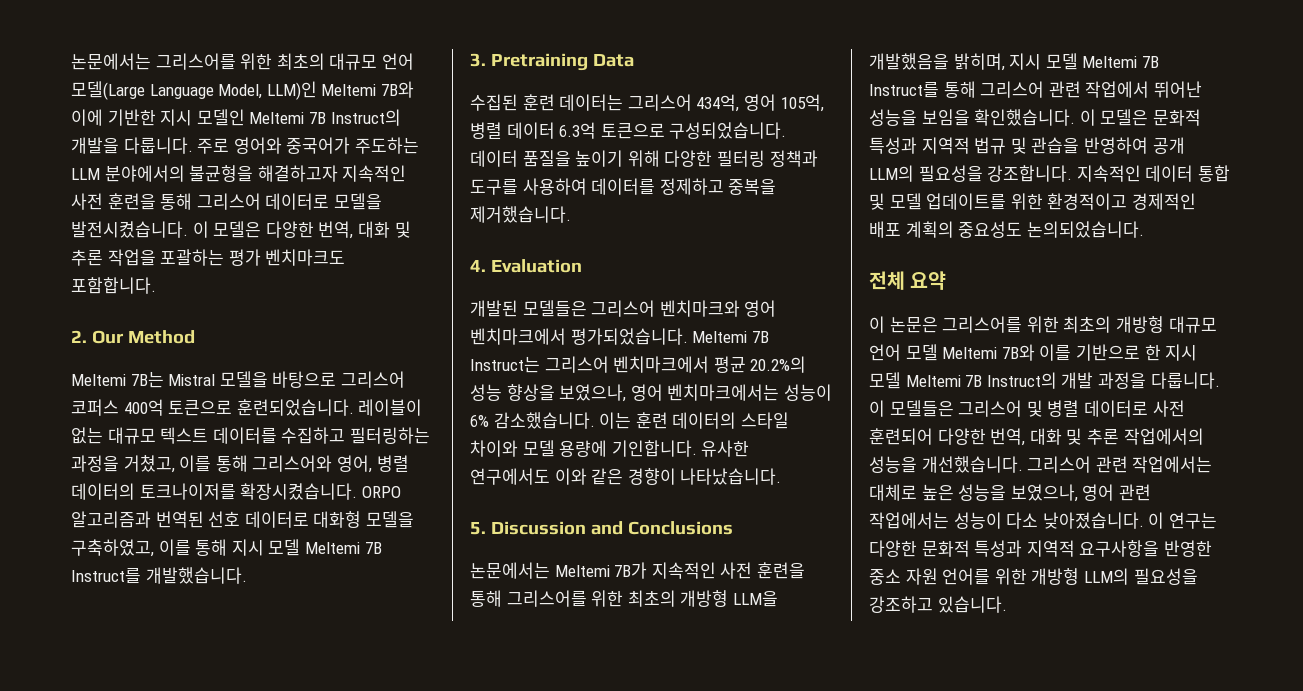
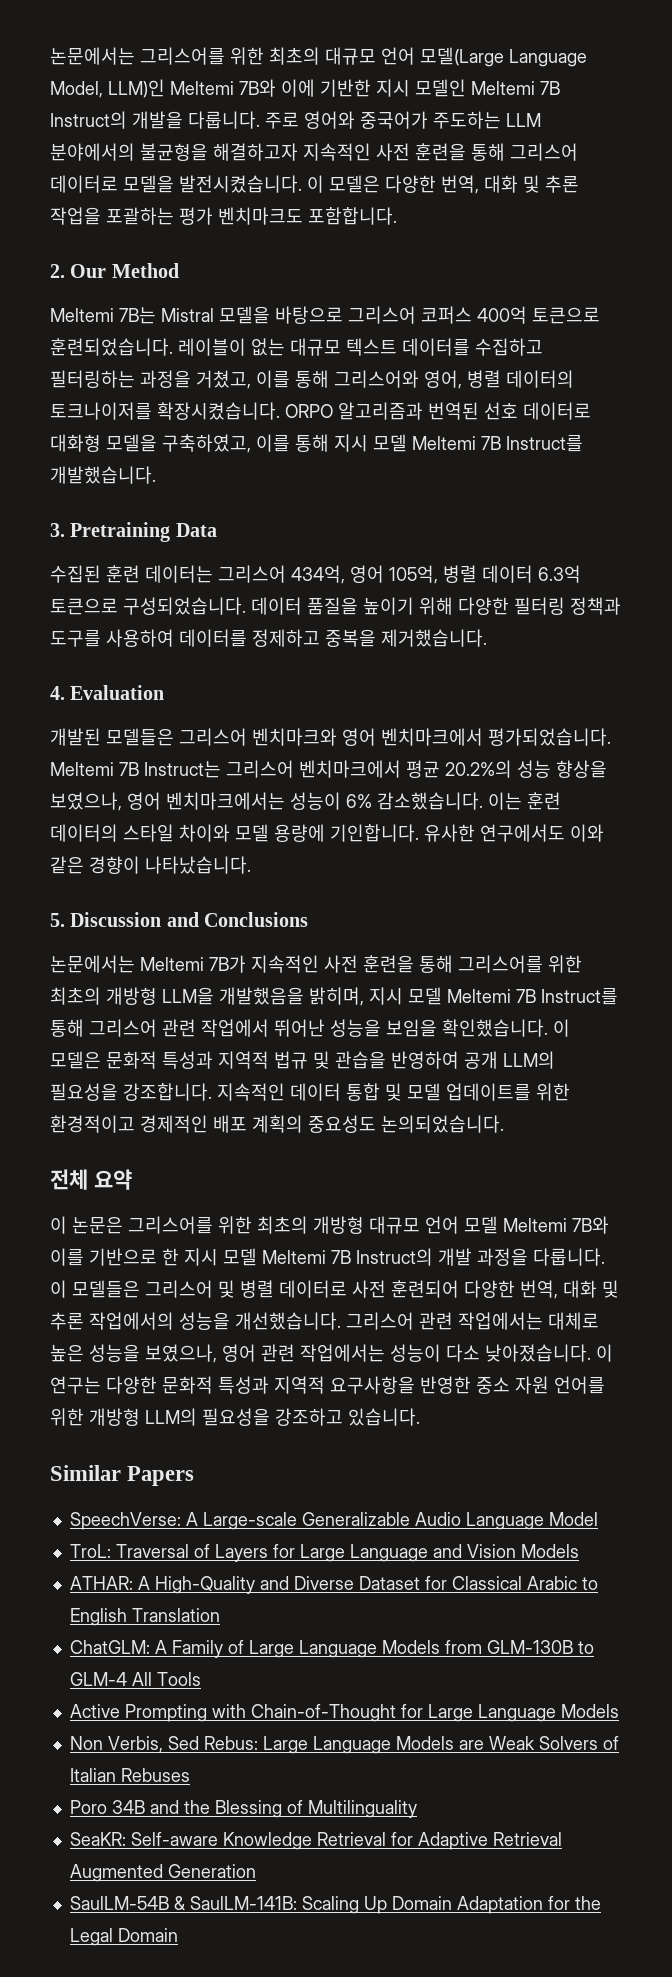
(1007, 604) none -> [50,1465,195,1486] [69,1512,598,1530] [69,1544,579,1562] [69,1576,598,1594] [69,1608,220,1626] [69,1640,594,1658] [69,1672,201,1686] [69,1704,619,1722] [69,1736,619,1754] [69,1768,190,1782] [69,1800,417,1818] [69,1832,562,1850] [69,1864,256,1882] [69,1896,601,1914] [69,1928,178,1946] // Similar Papers // SpeechVerse: A Large-scale Generalizable Audio Language Model // TroL: Traversal of Layers for Large Language and Vision Models // ATHAR: A High-Quality and Diverse Dataset for Classical Arabic to English Translation // ChatGLM: A Family of Large Language Models from GLM-130B to GLM-4 All Tools // Active Prompting with Chain-of-Thought for Large Language Models // Non Verbis, Sed Rebus: Large Language Models are Weak Solvers of Italian Rebuses // Poro 34B and the Blessing of Multilinguality // SeaKR: Self-aware Knowledge Retrieval for Adaptive Retrieval Augmented Generation // SaulLM-54B & SaulLM-141B: Scaling Up Domain Adaptation for the Legal Domain

